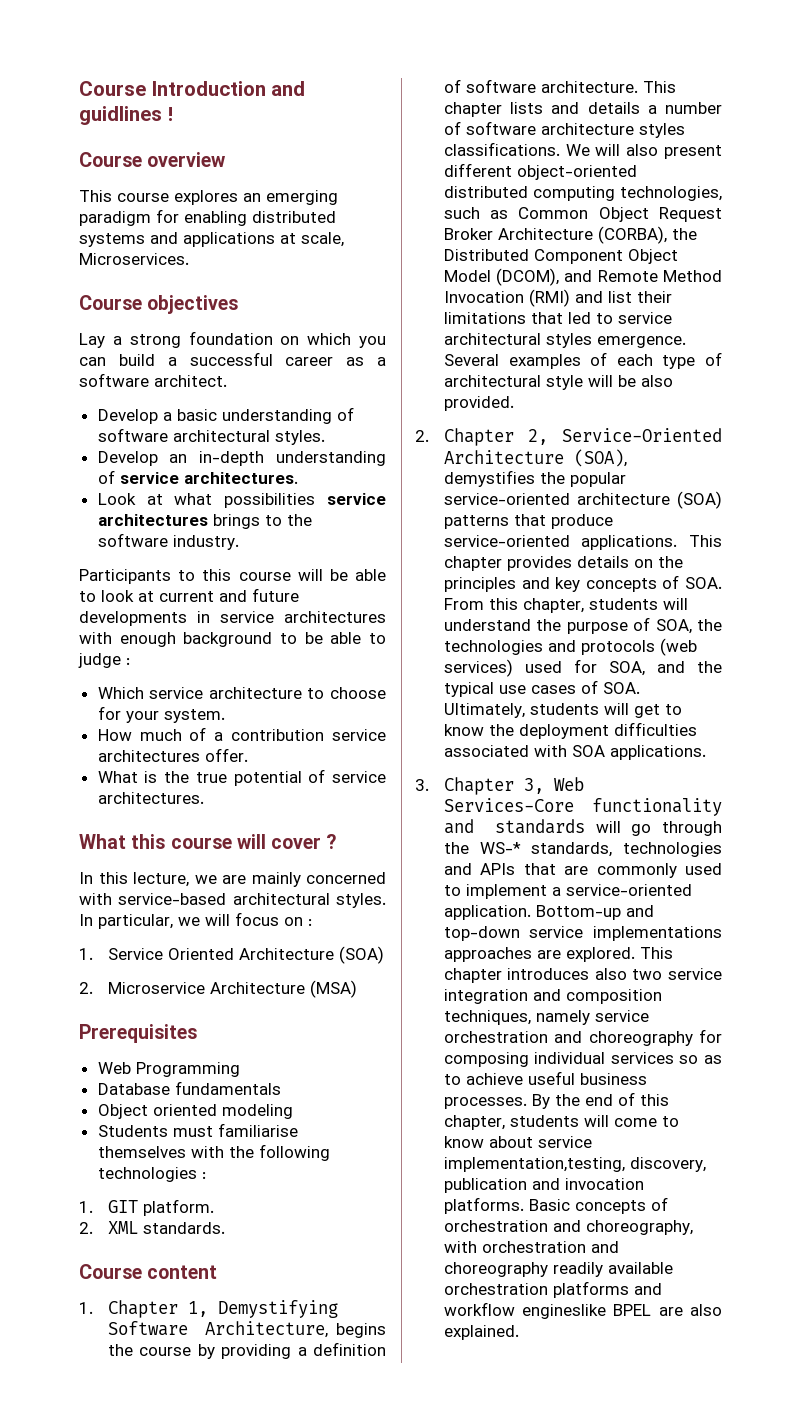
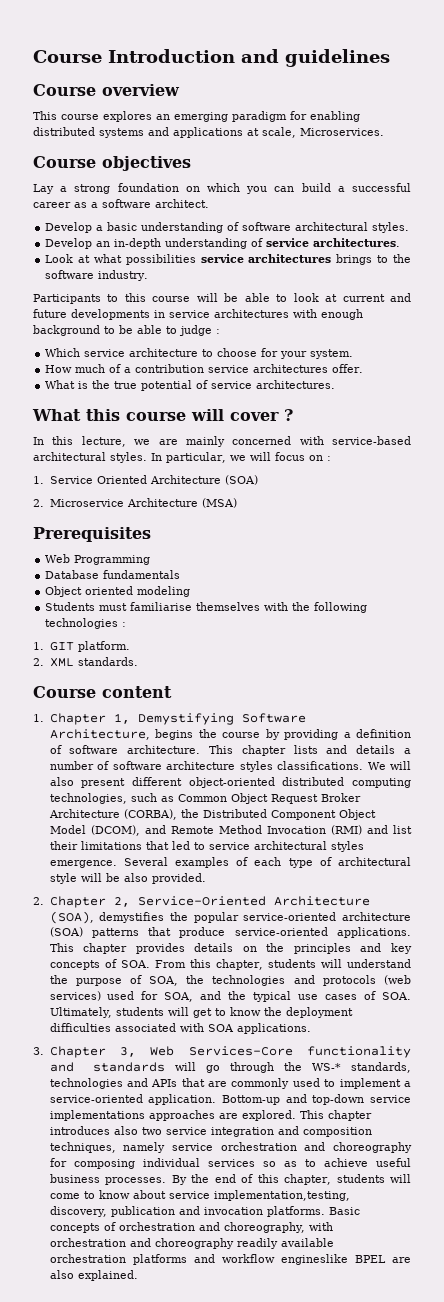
[79,106,173,125] guidlines ! -> [285,49,390,67] guidelines

